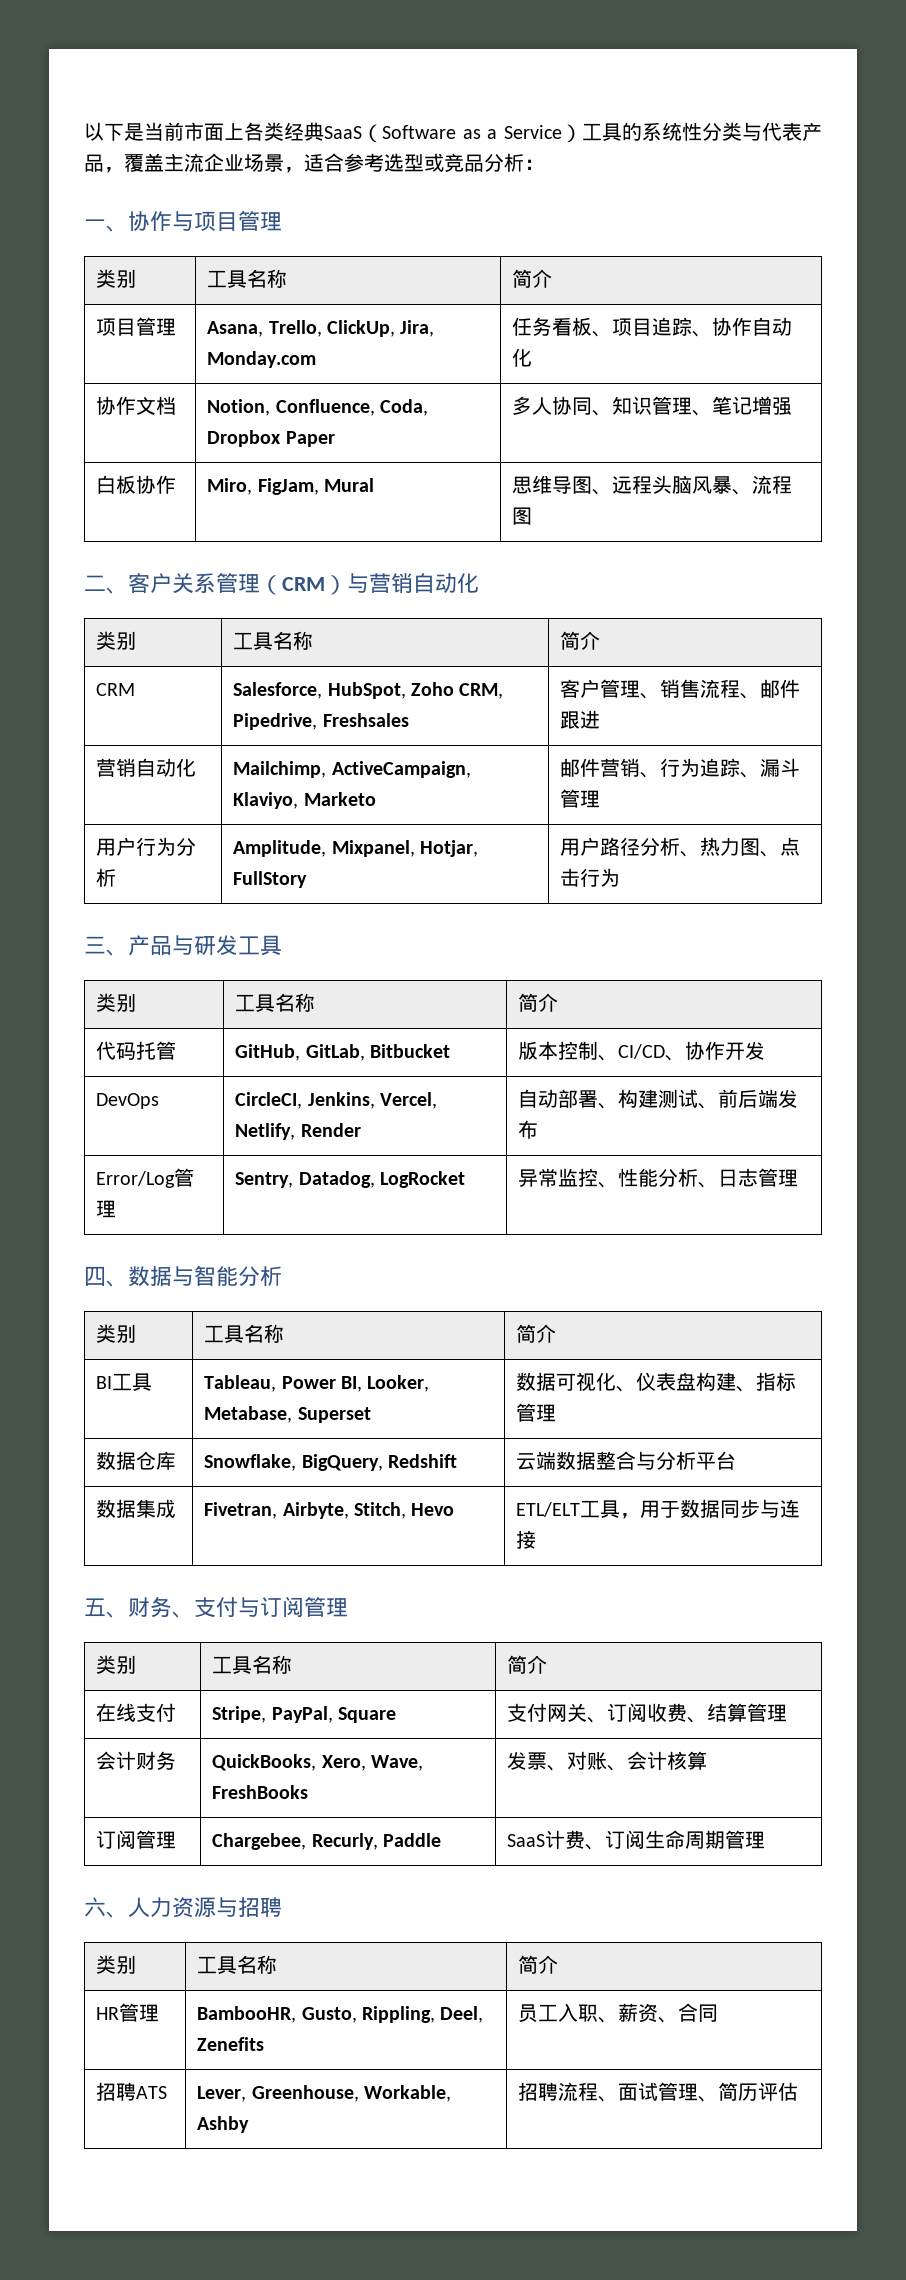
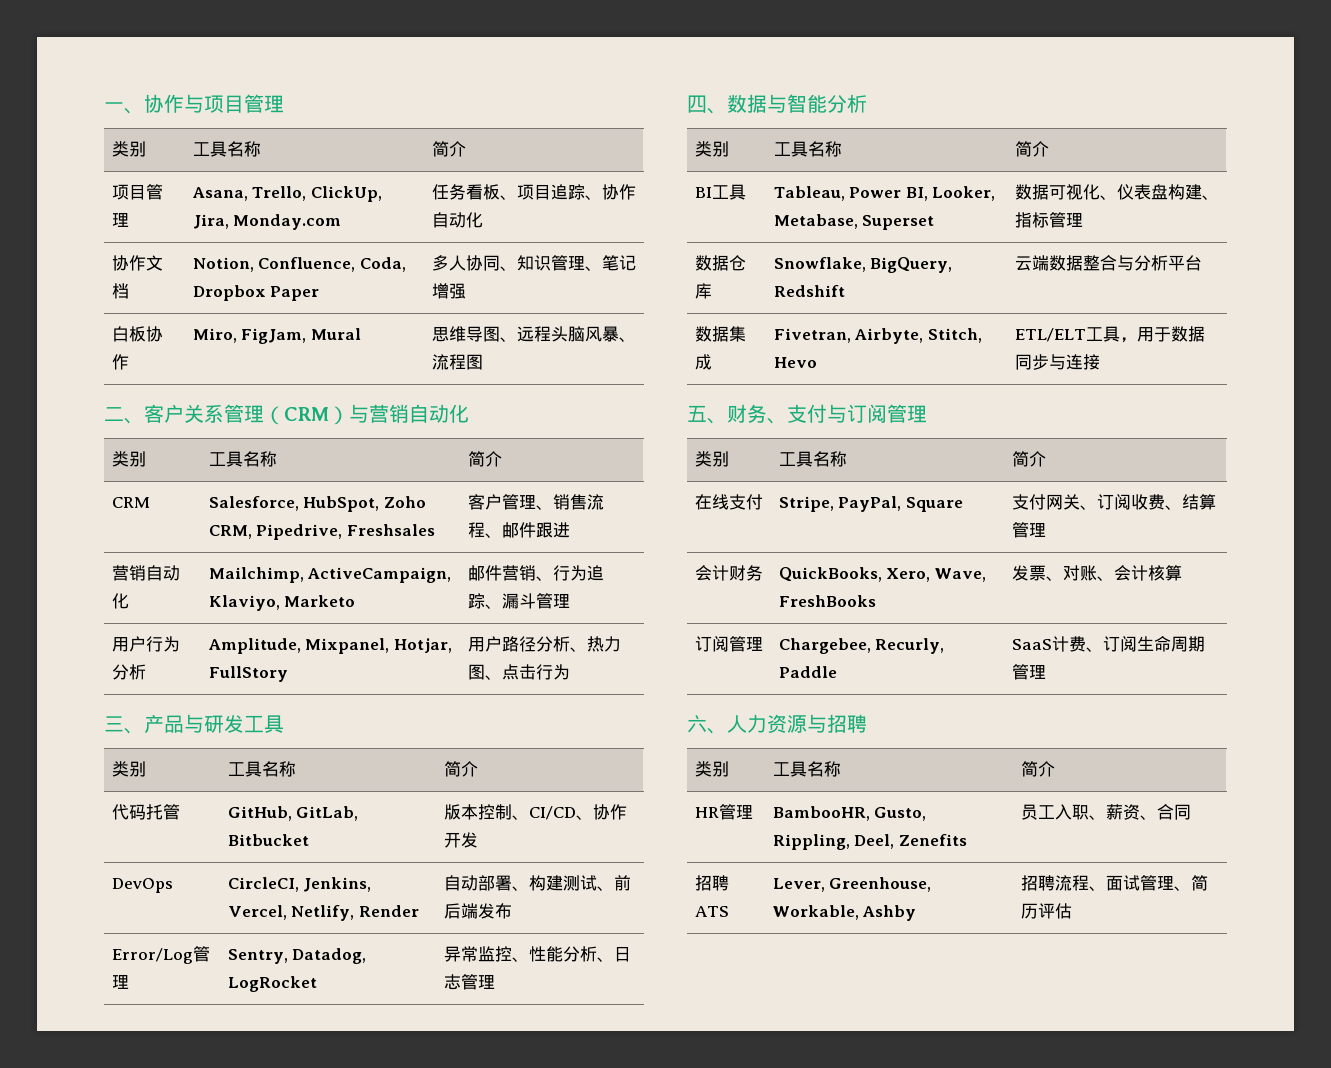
[84,122,822,143] [84,153,544,173] 以下是当前市面上各类经典SaaS（Software as a Service）工具的系统性分类与代表产品，覆盖主流企业场景，适合参考选型或竞品分析： // -> (104, 106) none

